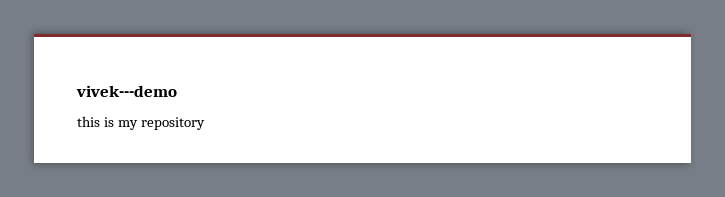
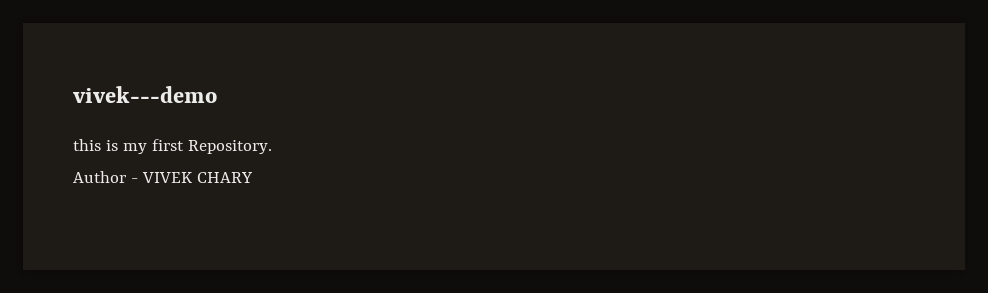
[140,117,205,130] repository -> [151,139,272,154] [73,171,253,183] first Repository. // Author - VIVEK CHARY

